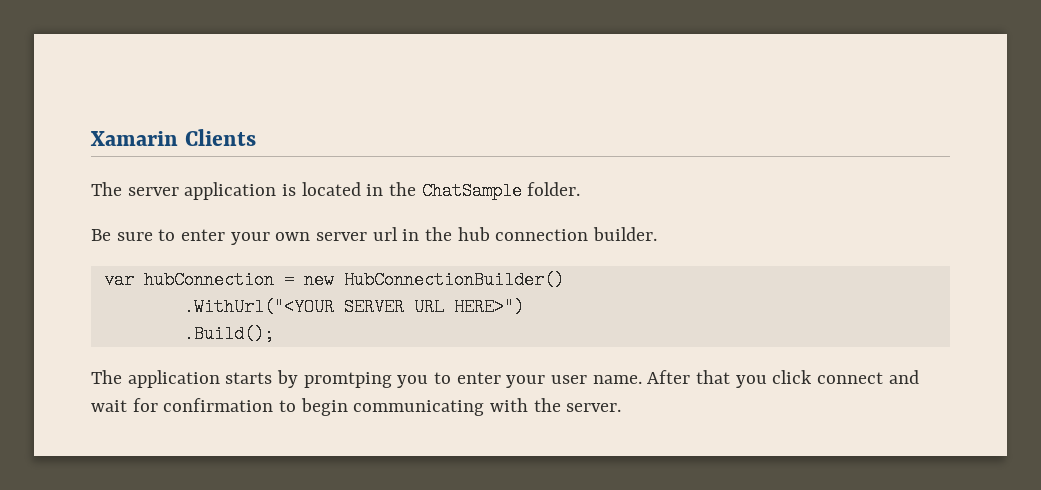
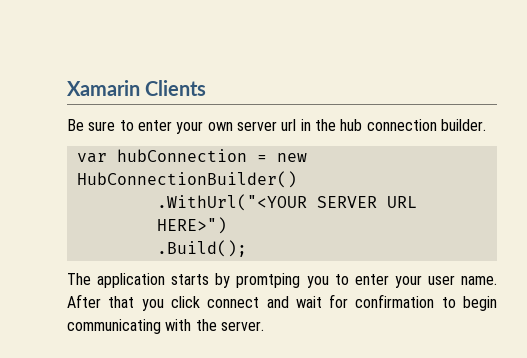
[91,182,581,200] // The server application is located in the ChatSample folder. -> (207, 88) none

